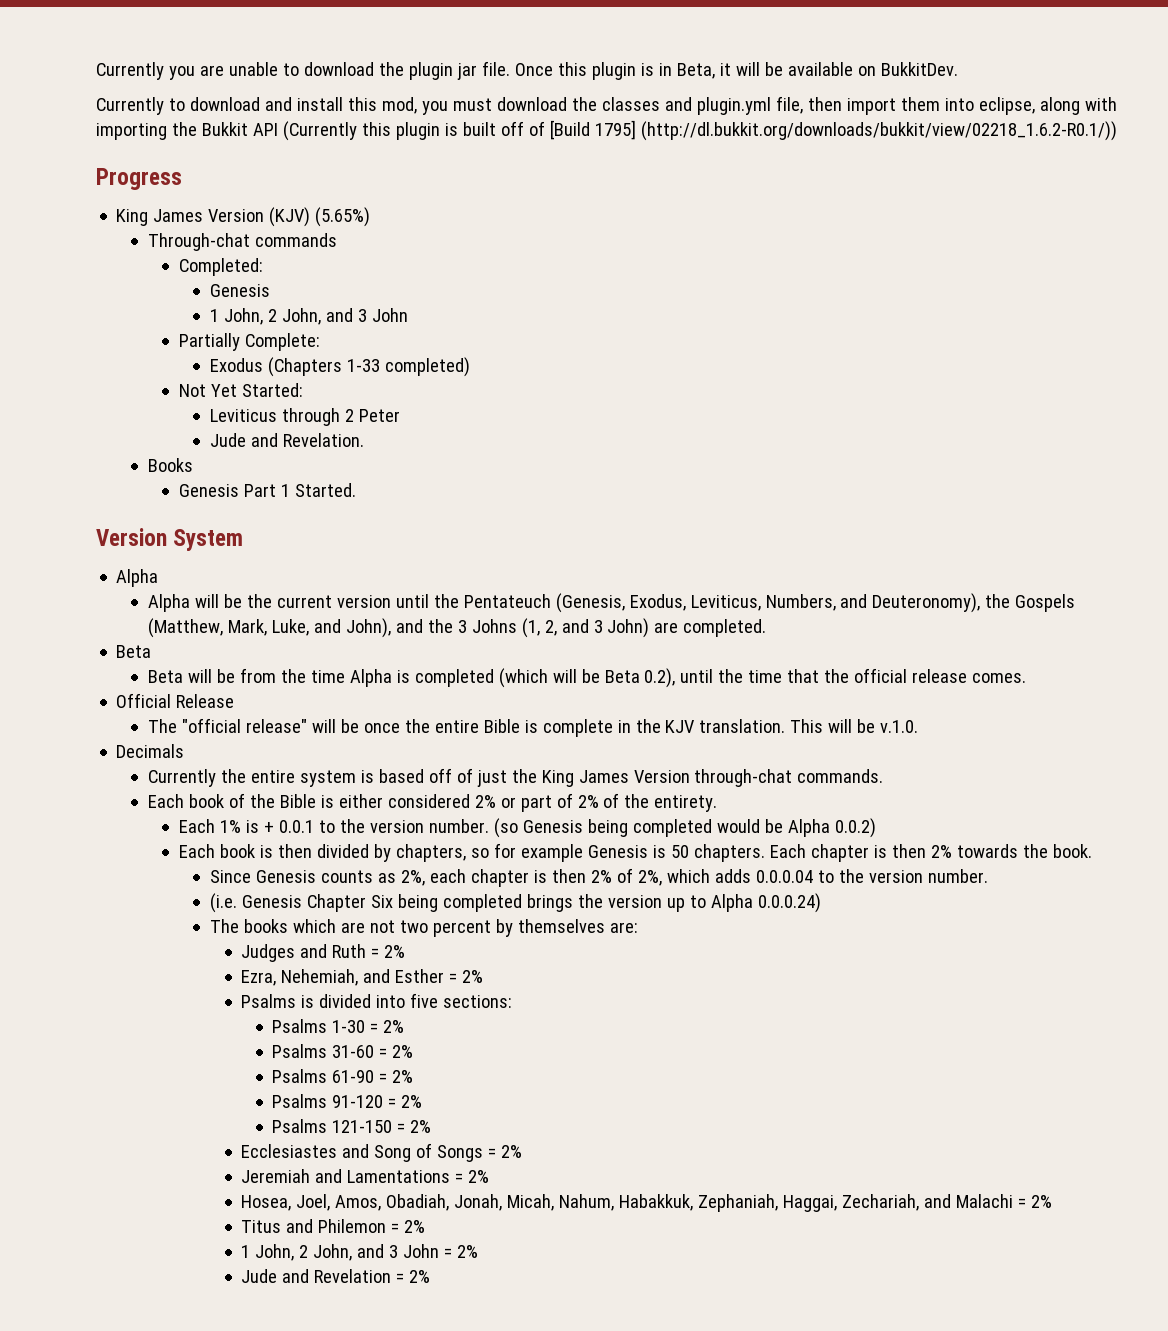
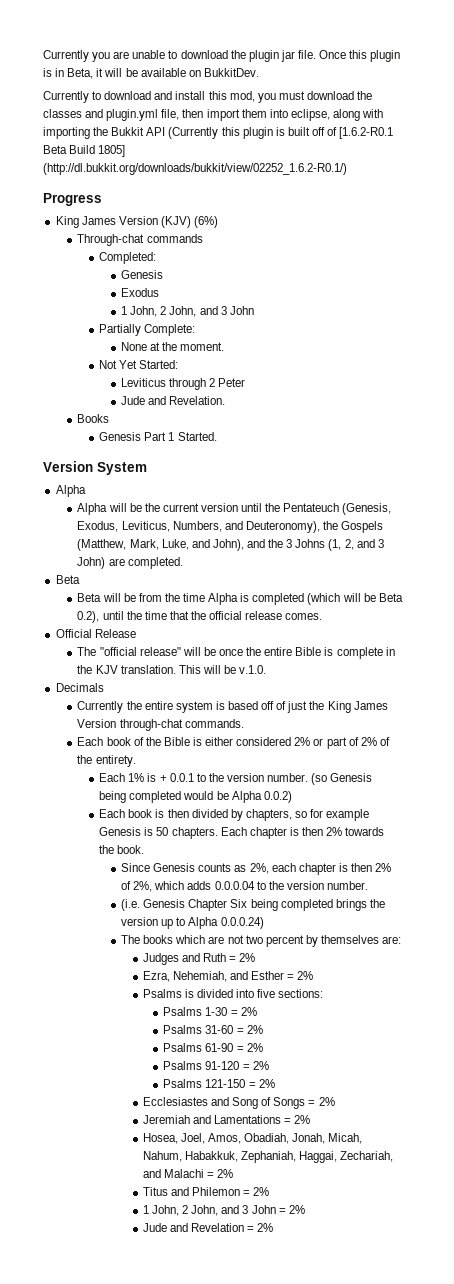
[549,120,1117,141] [Build 1795] (http://dl.bukkit.org/downloads/bukkit/view/02218_1.6.2-R0.1/)) -> [339,127,394,139] [43,145,126,157] [43,163,347,175] [1.6.2-R0.1 Beta Build 1805] (http://dl.bukkit.org/downloads/bukkit/view/02252_1.6.2-R0.1/)
[315,207,371,227] (5.65%) -> [194,216,219,228] (6%)
(270, 290) none -> [121,288,160,297] // Exodus
[209,357,470,377] Exodus (Chapters 1-33 completed) -> [121,342,225,351] None at the moment.

